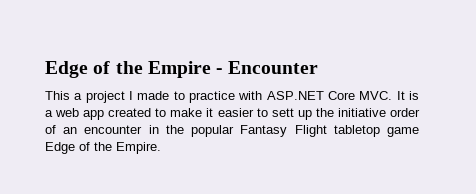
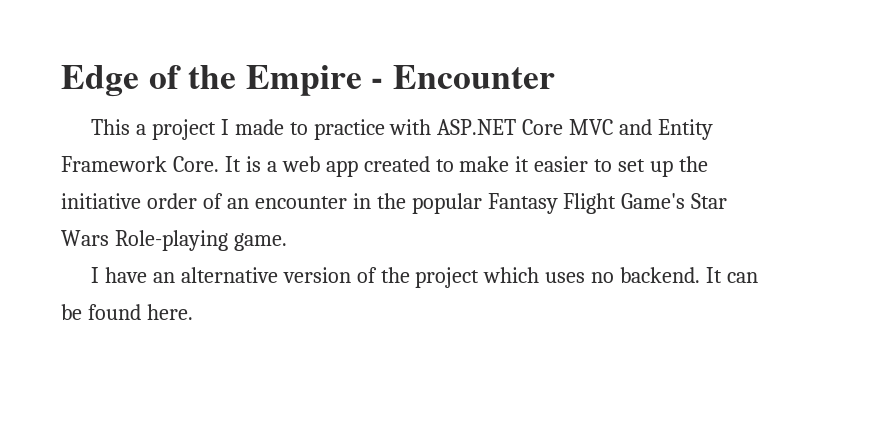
[359,91,393,100] MVC. -> [569,119,714,140] [61,156,219,172] MVC and Entity Framework Core.
[271,108,294,117] sett -> [618,159,646,172] set
[333,125,420,137] [45,142,161,154] tabletop game Edge of the Empire. -> [621,193,728,209] [61,230,287,251] [90,267,759,288] [61,304,193,320] Game's Star Wars Role-playing game. // I have an alternative version of the project which uses no backend. It can be found here.

